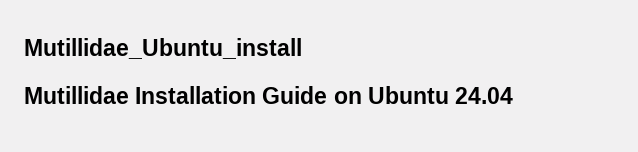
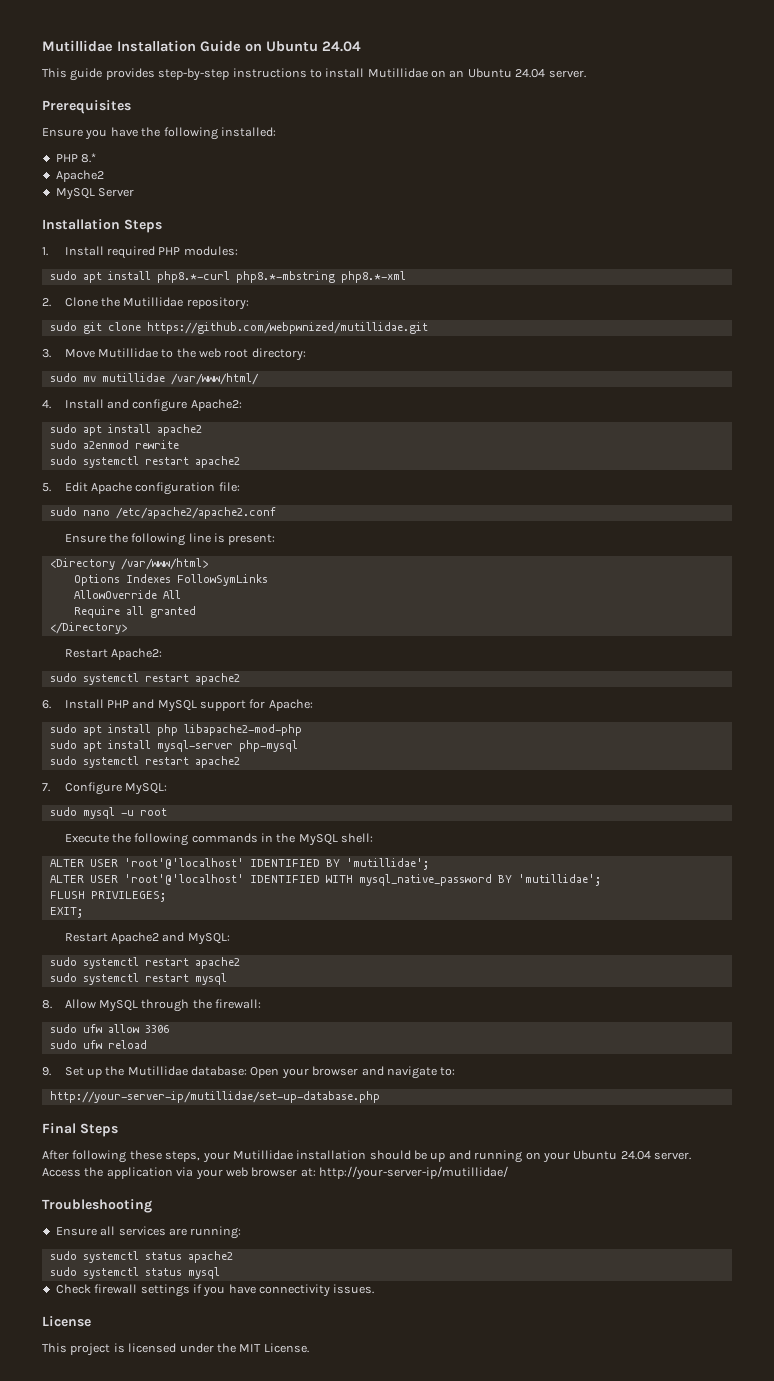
[24,38,302,59] Mutillidae_Ubuntu_install // -> (42, 46) none
(514, 95) none -> [42,68,586,81] [42,100,131,114] [42,127,276,140] [55,153,97,163] [55,170,104,182] [55,188,135,200] [42,219,162,233] [42,246,238,259] [49,271,406,283] [42,297,249,310] [49,322,428,334] [42,348,306,361] [49,373,259,385] [42,399,242,412] [49,424,202,436] [49,440,179,449] [49,456,240,468] [42,482,240,495] [49,507,276,519] [64,533,276,546] [49,558,208,570] [73,574,268,586] [73,590,181,599] [73,606,196,618] [49,622,127,634] [64,648,162,660] [49,673,240,685] [42,699,313,712] [49,724,302,736] [49,740,298,752] [49,756,240,768] [42,782,167,795] [49,807,167,819] [64,833,374,846] [49,858,429,870] [49,874,601,886] [49,891,166,902] [49,907,83,918] [64,932,230,945] [49,957,240,969] [49,973,227,985] [42,999,262,1012] [49,1024,169,1033] [49,1040,147,1049] [42,1066,456,1079] [49,1091,380,1103] [42,1123,118,1137] [42,1150,691,1163] [42,1166,508,1180] [42,1199,152,1213] [55,1226,242,1239] [49,1251,233,1263] [49,1267,220,1279] [55,1284,375,1297] [42,1316,91,1327] [42,1343,309,1356] // This guide provides step-by-step instructions to install Mutillidae on an Ubuntu 24.04 server. // Prerequisites // Ensure you have the following installed: // PHP 8.* // Apache2 // MySQL Server // Installation Steps // 1. Install required PHP modules: // sudo apt install php8.*-curl php8.*-mbstring php8.*-xml // 2. Clone the Mutillidae repository: // sudo git clone https://github.com/webpwnized/mutillidae.git // 3. Move Mutillidae to the web root directory: // sudo mv mutillidae /var/www/html/ // 4. Install and configure Apache2: // sudo apt install apache2 // sudo a2enmod rewrite // sudo systemctl restart apache2 // 5. Edit Apache configuration file: // sudo nano /etc/apache2/apache2.conf // Ensure the following line is present: // <Directory /var/www/html> // Options Indexes FollowSymLinks // AllowOverride All // Require all granted // </Directory> // Restart Apache2: // sudo systemctl restart apache2 // 6. Install PHP and MySQL support for Apache: // sudo apt install php libapache2-mod-php // sudo apt install mysql-server php-mysql // sudo systemctl restart apache2 // 7. Configure MySQL: // sudo mysql -u root // Execute the following commands in the MySQL shell: // ALTER USER 'root'@'localhost' IDENTIFIED BY 'mutillidae'; // ALTER USER 'root'@'localhost' IDENTIFIED WITH mysql_native_password BY 'mutillidae'; // FLUSH PRIVILEGES; // EXIT; // Restart Apache2 and MySQL: // sudo systemctl restart apache2 // sudo systemctl restart mysql // 8. Allow MySQL through the firewall: // sudo ufw allow 3306 // sudo ufw reload // 9. Set up the Mutillidae database: Open your browser and navigate to: // http://your-server-ip/mutillidae/set-up-database.php // Final Steps // After following these steps, your Mutillidae installation should be up and running on your Ubuntu 24.04 server. Access the application via your web browser at: http://your-server-ip/mutillidae/ // Troubleshooting // Ensure all services are running: // sudo systemctl status apache2 // sudo systemctl status mysql // Check firewall settings if you have connectivity issues. // License // This project is licensed under the MIT License.

